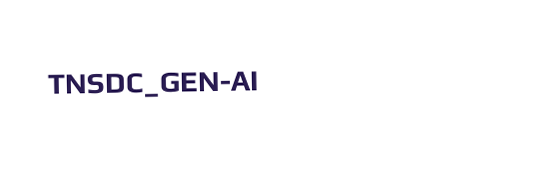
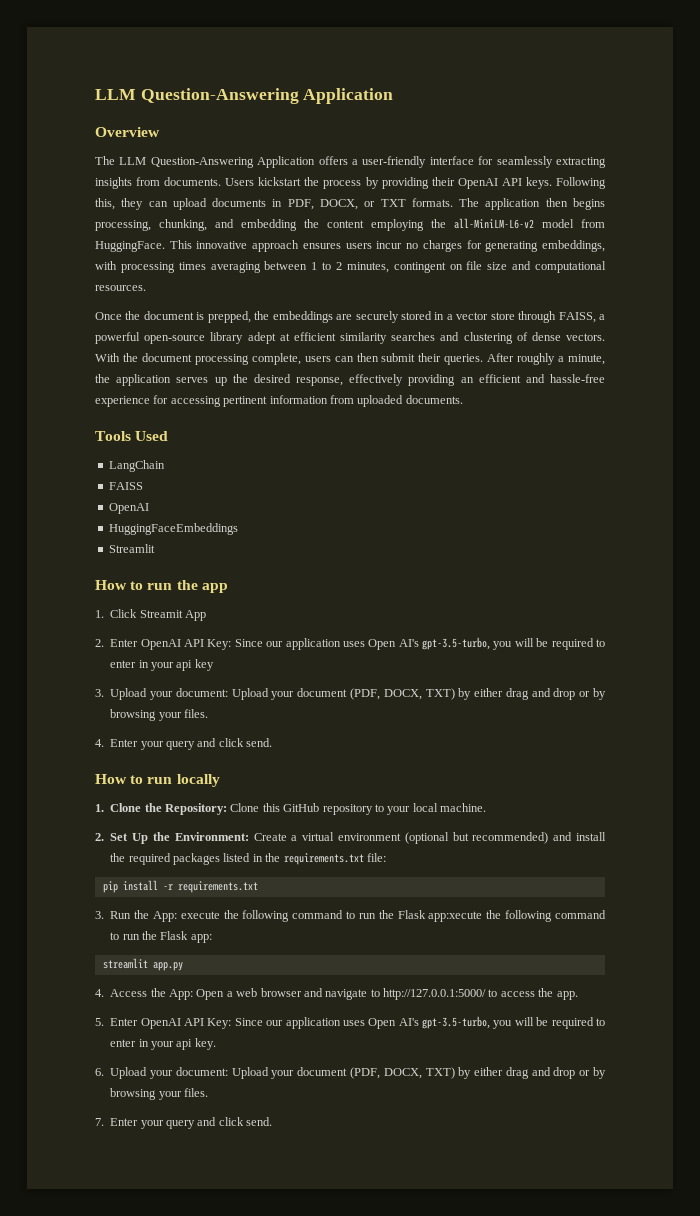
[47,70,260,99] TNSDC_GEN-AI -> [95,88,394,104] [95,127,160,137] [95,156,606,168] [95,177,607,189] [95,198,605,210] [95,218,605,231] [95,240,606,252] [95,261,606,273] [95,285,146,291] [95,311,605,323] [95,332,605,344] [95,353,606,365] [95,374,605,386] [95,395,463,407] [95,431,169,441] [108,460,165,472] [108,482,143,490] [108,503,149,514] [108,523,238,535] [108,544,155,553] [95,580,228,593] [95,609,206,621] [95,637,605,650] [110,659,214,671] [95,688,607,700] [110,709,208,721] [95,738,273,750] [95,774,220,787] [95,803,486,815] [95,832,606,844] [110,853,386,865] [102,880,258,893] [95,910,606,922] [110,931,212,943] [102,958,183,971] [95,988,578,1000] [95,1016,605,1029] [110,1038,216,1050] [95,1067,607,1079] [110,1088,208,1100] [95,1117,273,1129] LLM Question-Answering Application // Overview // The LLM Question-Answering Application offers a user-friendly interface for seamlessly extracting insights from documents. Users kickstart the process by providing their OpenAI API keys. Following this, they can upload documents in PDF, DOCX, or TXT formats. The application then begins processing, chunking, and embedding the content employing the all-MiniLM-L6-v2 model from HuggingFace. This innovative approach ensures users incur no charges for generating embeddings, with processing times averaging between 1 to 2 minutes, contingent on file size and computational resources. // Once the document is prepped, the embeddings are securely stored in a vector store through FAISS, a powerful open-source library adept at efficient similarity searches and clustering of dense vectors. With the document processing complete, users can then submit their queries. After roughly a minute, the application serves up the desired response, effectively providing an efficient and hassle-free experience for accessing pertinent information from uploaded documents. // Tools Used // LangChain // FAISS // OpenAI // HuggingFaceEmbeddings // Streamlit // How to run the app // 1. Click Streamit App // 2. Enter OpenAI API Key: Since our application uses Open AI's gpt-3.5-turbo, you will be required to enter in your api key // 3. Upload your document: Upload your document (PDF, DOCX, TXT) by either drag and drop or by browsing your files. // 4. Enter your query and click send. // How to run locally // 1. Clone the Repository: Clone this GitHub repository to your local machine. // 2. Set Up the Environment: Create a virtual environment (optional but recommended) and install the required packages listed in the requirements.txt file: // pip install -r requirements.txt // 3. Run the App: execute the following command to run the Flask app:xecute the following command to run the Flask app: // streamlit app.py // 4. Access the App: Open a web browser and navigate to http://127.0.0.1:5000/ to access the app. // 5. Enter OpenAI API Key: Since our application uses Open AI's gpt-3.5-turbo, you will be required to enter in your api key. // 6. Upload your document: Upload your document (PDF, DOCX, TXT) by either drag and drop or by browsing your files. // 7. Enter your query and click send.

